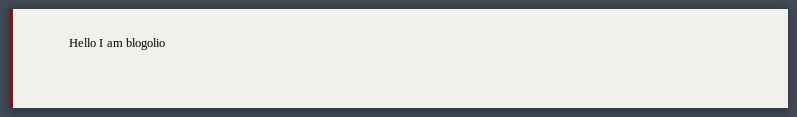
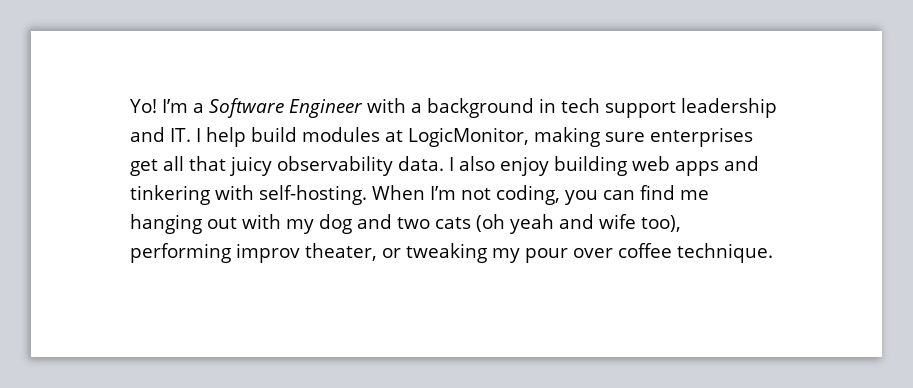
[69,38,166,50] Hello I am blogolio -> [130,98,777,118] [130,127,753,147] [130,156,759,176] [130,185,709,205] [130,214,681,234] [130,243,773,263] Yo! I’m a Software Engineer with a background in tech support leadership and IT. I help build modules at LogicMonitor, making sure enterprises get all that juicy observability data. I also enjoy building web apps and tinkering with self-hosting. When I’m not coding, you can find me hanging out with my dog and two cats (oh yeah and wife too), performing improv theater, or tweaking my pour over coffee technique.

